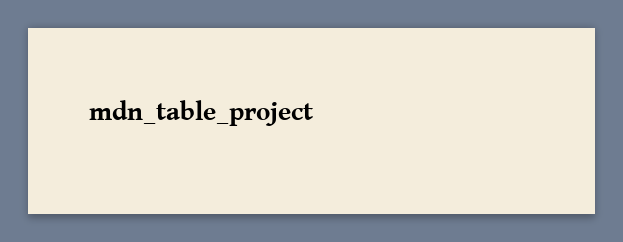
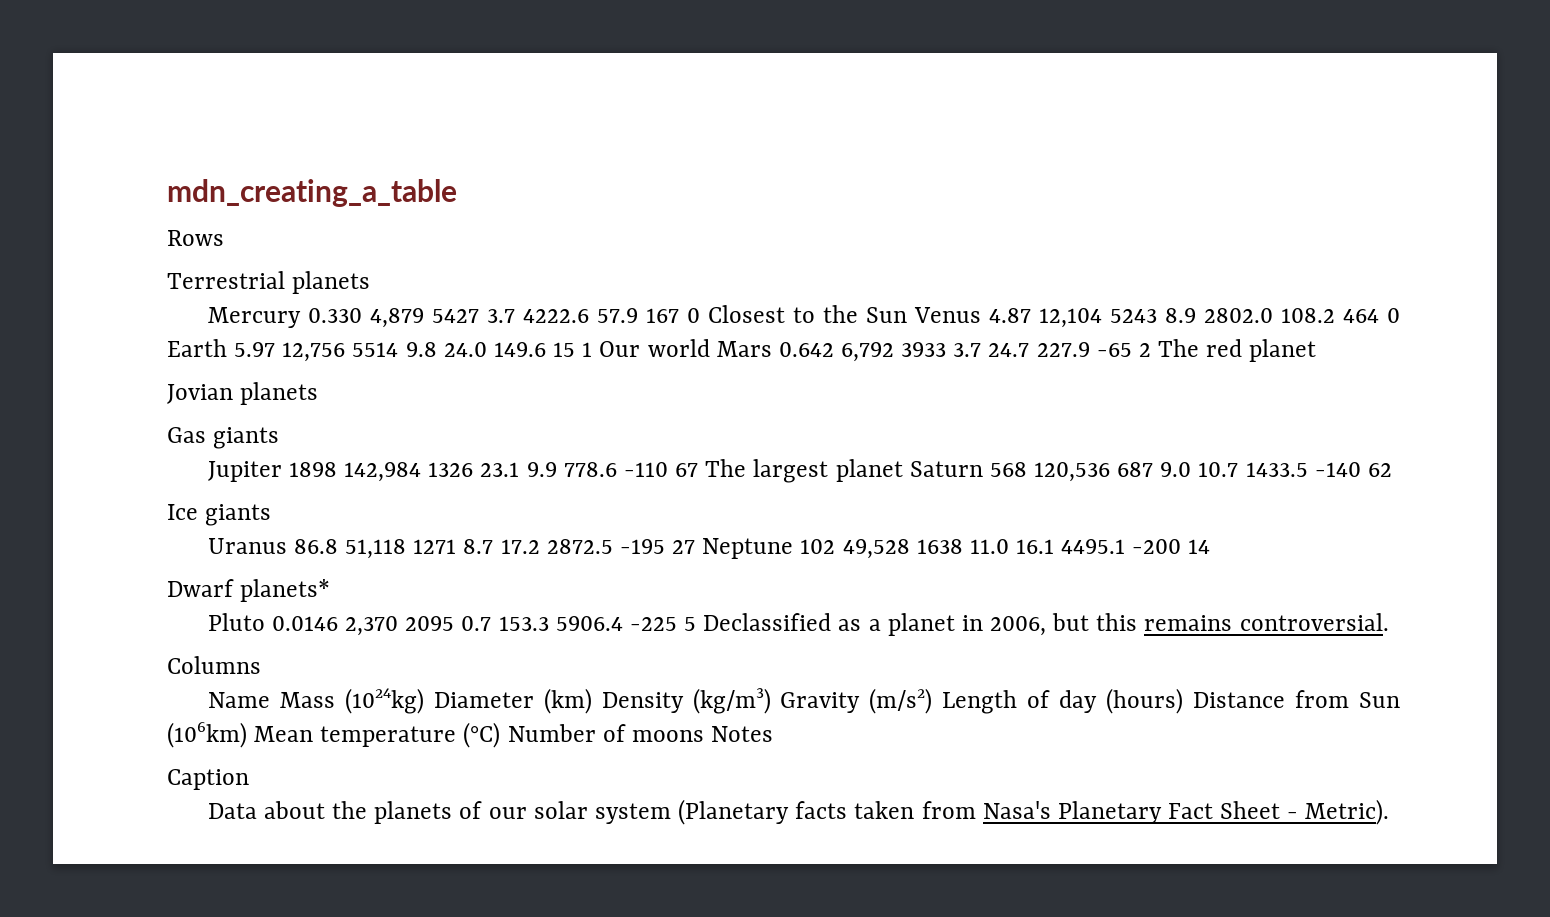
[89,100,313,126] mdn_table_project -> [167,179,457,207] [167,230,224,246] [167,271,371,294] [207,305,1400,328] [167,339,1317,362] [167,382,319,405] [167,427,280,449] [207,459,1392,483] [167,504,272,526] [207,538,1211,559] [167,579,331,602] [207,613,1389,636] [167,656,261,674] [207,688,1400,714] [167,722,774,748] [167,769,249,790] [207,799,1390,825] mdn_creating_a_table // Rows // Terrestrial planets // Mercury 0.330 4,879 5427 3.7 4222.6 57.9 167 0 Closest to the Sun Venus 4.87 12,104 5243 8.9 2802.0 108.2 464 0 Earth 5.97 12,756 5514 9.8 24.0 149.6 15 1 Our world Mars 0.642 6,792 3933 3.7 24.7 227.9 -65 2 The red planet // Jovian planets // Gas giants // Jupiter 1898 142,984 1326 23.1 9.9 778.6 -110 67 The largest planet Saturn 568 120,536 687 9.0 10.7 1433.5 -140 62 // Ice giants // Uranus 86.8 51,118 1271 8.7 17.2 2872.5 -195 27 Neptune 102 49,528 1638 11.0 16.1 4495.1 -200 14 // Dwarf planets* // Pluto 0.0146 2,370 2095 0.7 153.3 5906.4 -225 5 Declassified as a planet in 2006, but this remains controversial. // Columns // Name Mass (1024kg) Diameter (km) Density (kg/m3) Gravity (m/s2) Length of day (hours) Distance from Sun (106km) Mean temperature (°C) Number of moons Notes // Caption // Data about the planets of our solar system (Planetary facts taken from Nasa's Planetary Fact Sheet - Metric).

